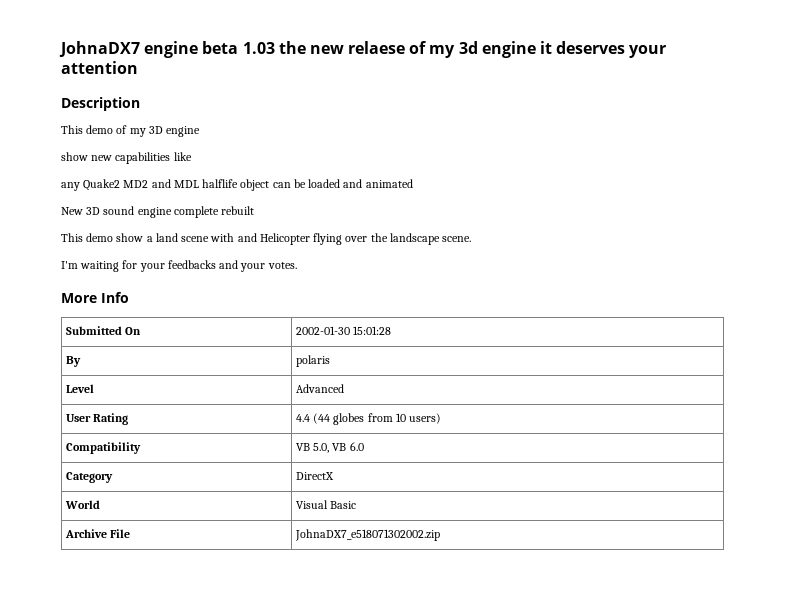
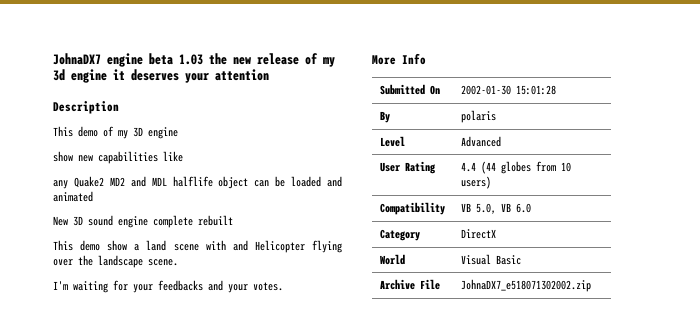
[348,41,406,54] relaese -> [257,53,299,65] release

